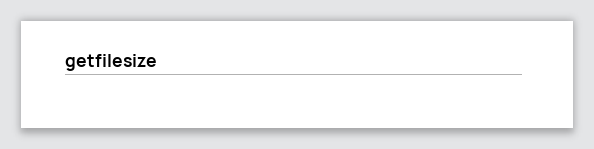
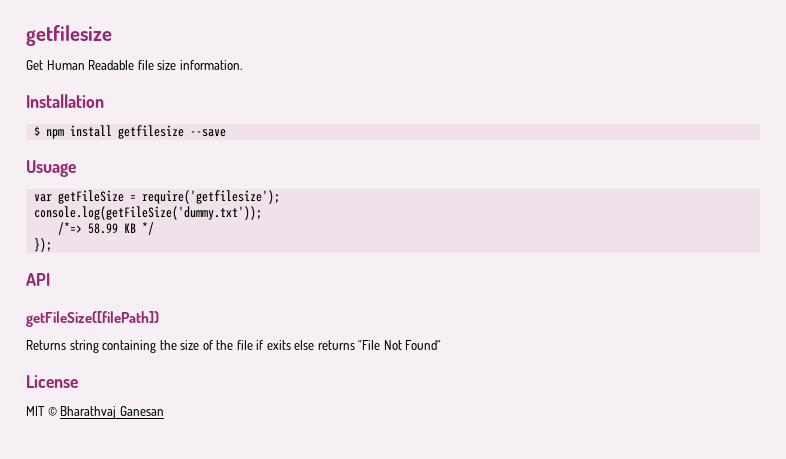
[65,54,157,71] getfilesize -> [26,25,112,46] [26,60,242,70] [26,94,104,108] [33,125,226,139] [26,160,76,177] [33,190,280,204] [33,206,262,220] [57,222,154,235] [33,238,52,252] [26,273,50,286] [26,311,159,327] [26,340,442,353] [26,375,78,388] [26,406,164,419] getfilesize // Get Human Readable file size information. // Installation // $ npm install getfilesize --save // Usuage // var getFileSize = require('getfilesize'); // console.log(getFileSize('dummy.txt')); // /*=> 58.99 KB */ // }); // API // getFileSize([filePath]) // Returns string containing the size of the file if exits else returns "File Not Found" // License // MIT © Bharathvaj Ganesan

